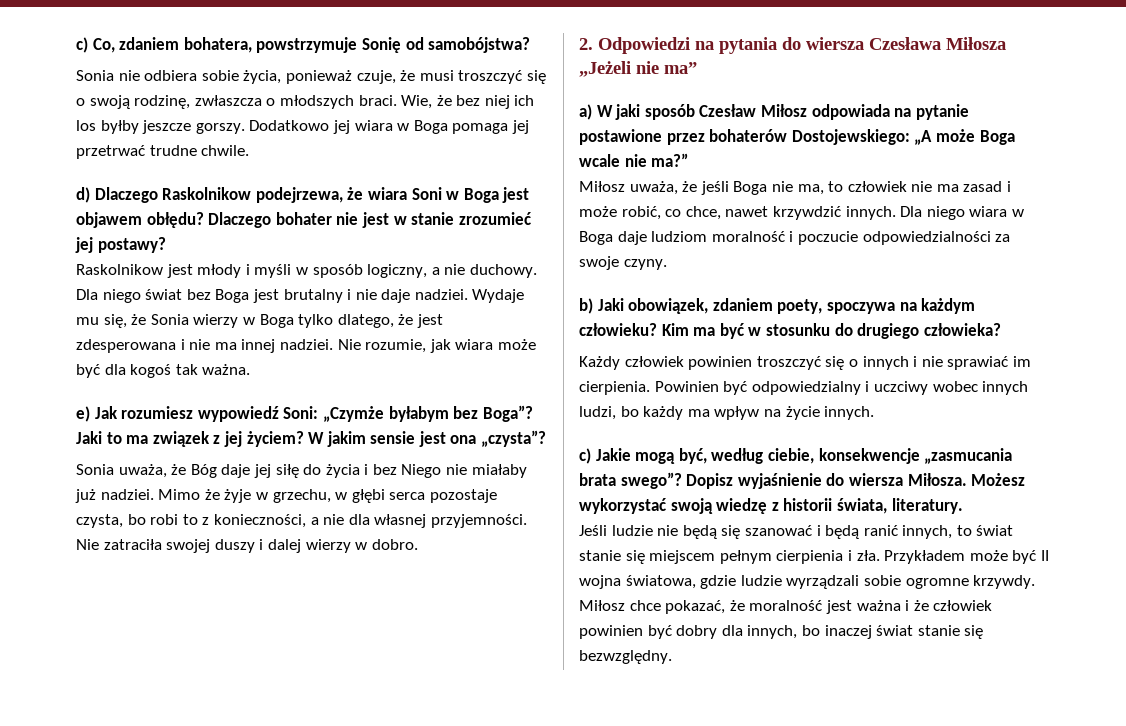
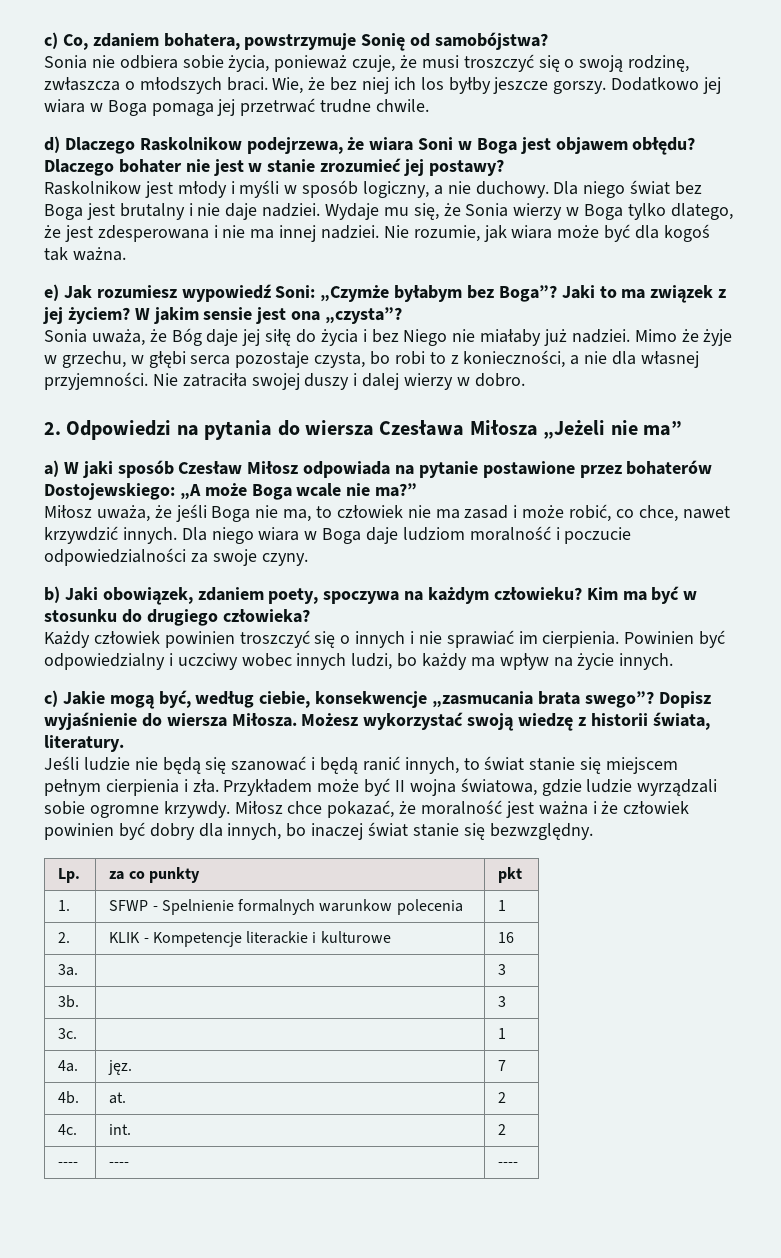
(672, 657) none -> [58,868,81,883] [109,867,200,883] [498,867,523,883] [58,900,71,911] [109,899,463,915] [498,900,507,911] [58,932,71,943] [109,931,391,947] [498,932,515,943] [58,964,79,976] [498,964,507,975] [58,995,80,1008] [498,996,507,1007] [58,1028,78,1039] [498,1028,507,1039] [58,1060,79,1072] [108,1060,133,1075] [498,1060,507,1071] [58,1091,80,1104] [109,1092,127,1104] [498,1092,507,1103] [58,1124,78,1135] [109,1124,132,1135] [498,1124,507,1135] [58,1162,79,1167] [109,1162,130,1167] [498,1162,519,1167] // Lp. | za co punkty | pkt // 1. | SFWP - Spelnienie formalnych warunkow polecenia | 1 // 2. | KLIK - Kompetencje literackie i kulturowe | 16 // 3a. | | 3 // 3b. | | 3 // 3c. | | 1 // 4a. | jęz. | 7 // 4b. | at. | 2 // 4c. | int. | 2 // ---- | ---- | ----

